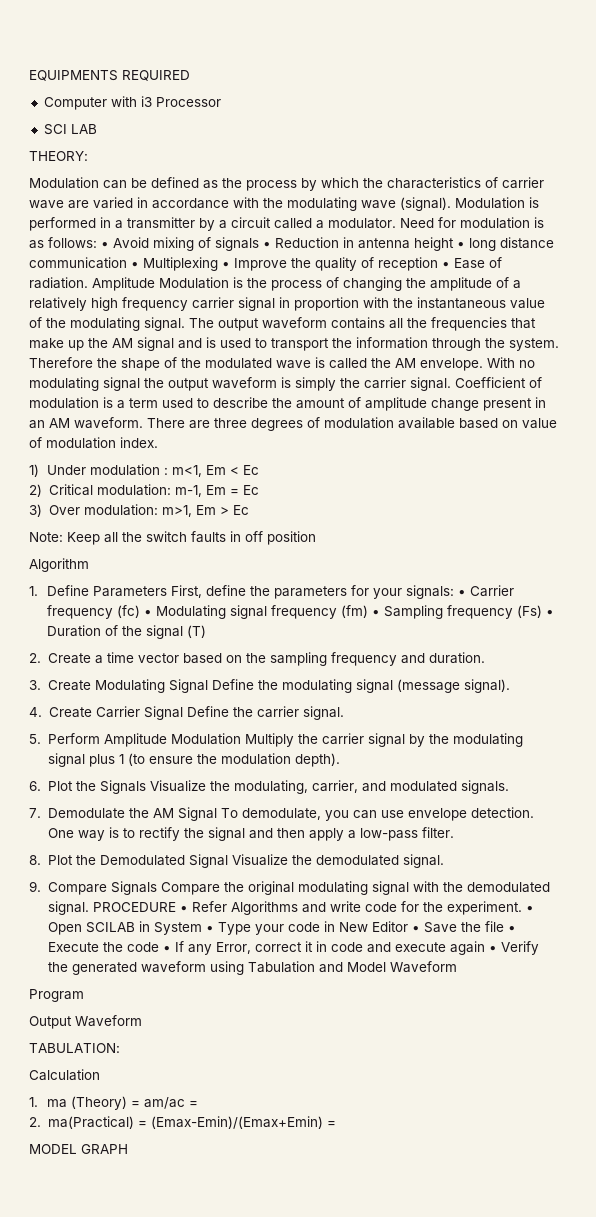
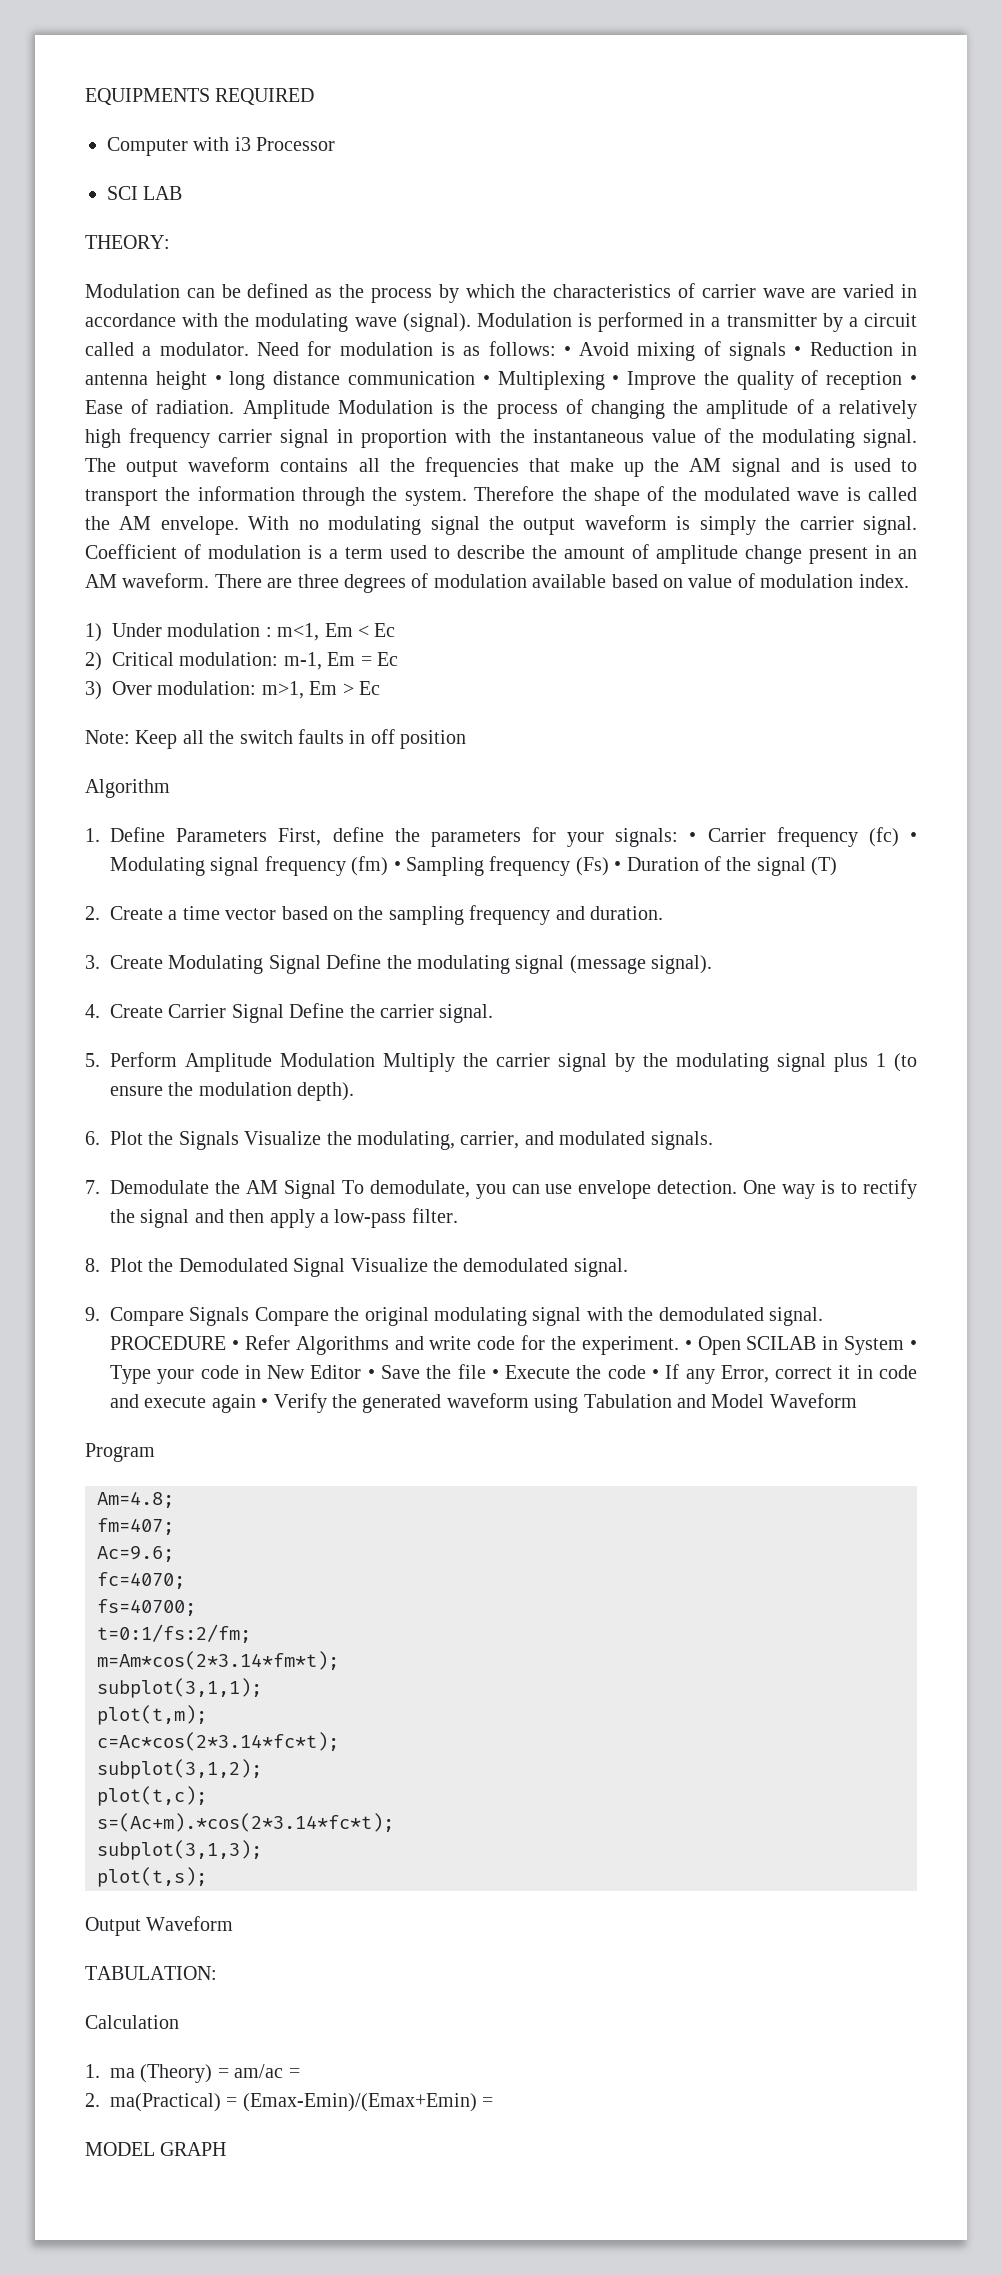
(84, 995) none -> [97,1491,174,1508] [97,1518,174,1535] [97,1546,174,1562] [97,1572,185,1589] [97,1599,196,1616] [97,1624,251,1643] [97,1651,339,1670] [97,1678,262,1698] [97,1705,207,1725] [97,1732,339,1751] [97,1759,262,1779] [97,1786,207,1806] [97,1813,394,1832] [97,1840,262,1860] [97,1867,207,1887] // Am=4.8; // fm=407; // Ac=9.6; // fc=4070; // fs=40700; // t=0:1/fs:2/fm; // m=Am*cos(2*3.14*fm*t); // subplot(3,1,1); // plot(t,m); // c=Ac*cos(2*3.14*fc*t); // subplot(3,1,2); // plot(t,c); // s=(Ac+m).*cos(2*3.14*fc*t); // subplot(3,1,3); // plot(t,s);

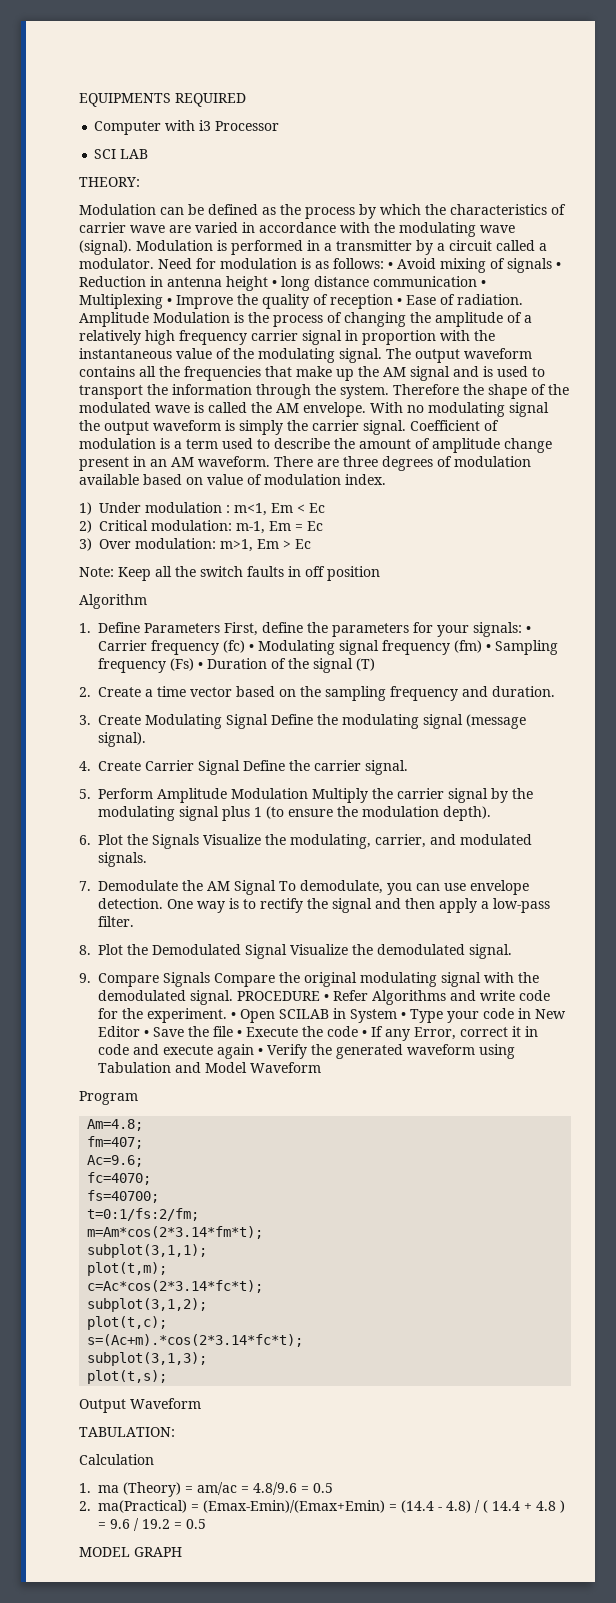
(300, 2073) none -> [253,1482,333,1495] 4.8/9.6 = 0.5
(494, 2102) none -> [401,1500,565,1513] [98,1518,206,1531] (14.4 - 4.8) / ( 14.4 + 4.8 ) = 9.6 / 19.2 = 0.5

